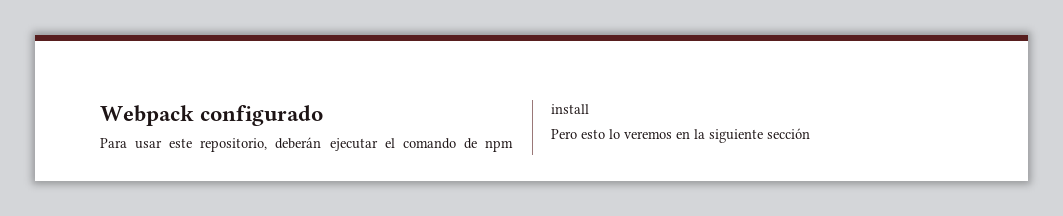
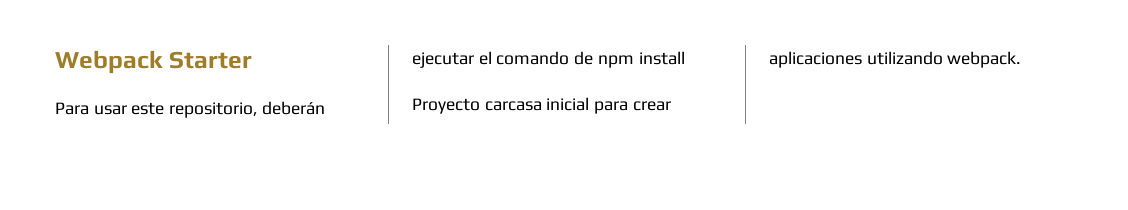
[200,105,324,126] configurado -> [168,51,252,69] Starter
[551,128,810,143] Pero esto lo veremos en la siguiente sección -> [412,97,671,114] [769,51,1021,68] Proyecto carcasa inicial para crear aplicaciones utilizando webpack.

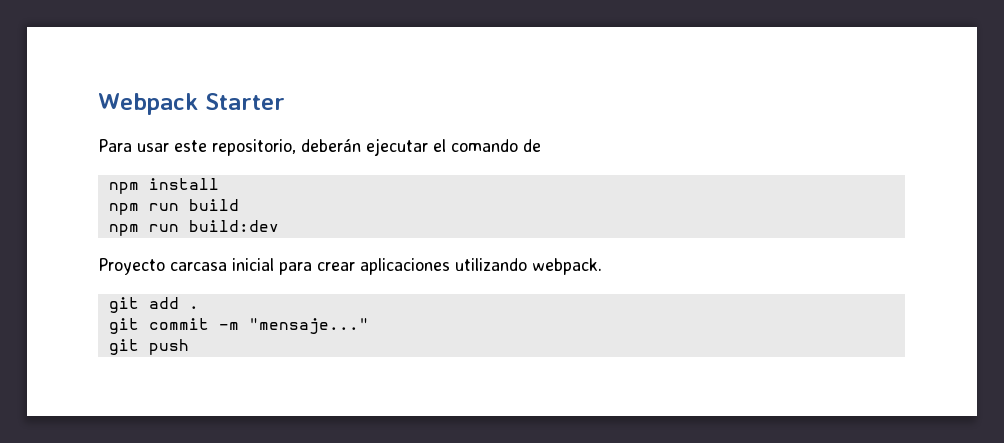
(594, 58) none -> (541, 145) //
(685, 58) none -> [108,199,239,215] [108,220,279,236] // npm run build // npm run build:dev
(1021, 59) none -> [108,297,199,313] [108,318,369,334] [108,339,189,355] // git add . // git commit -m "mensaje..." // git push

